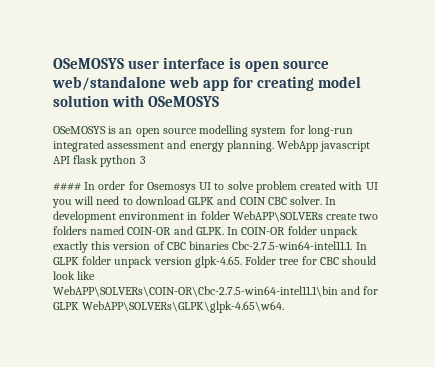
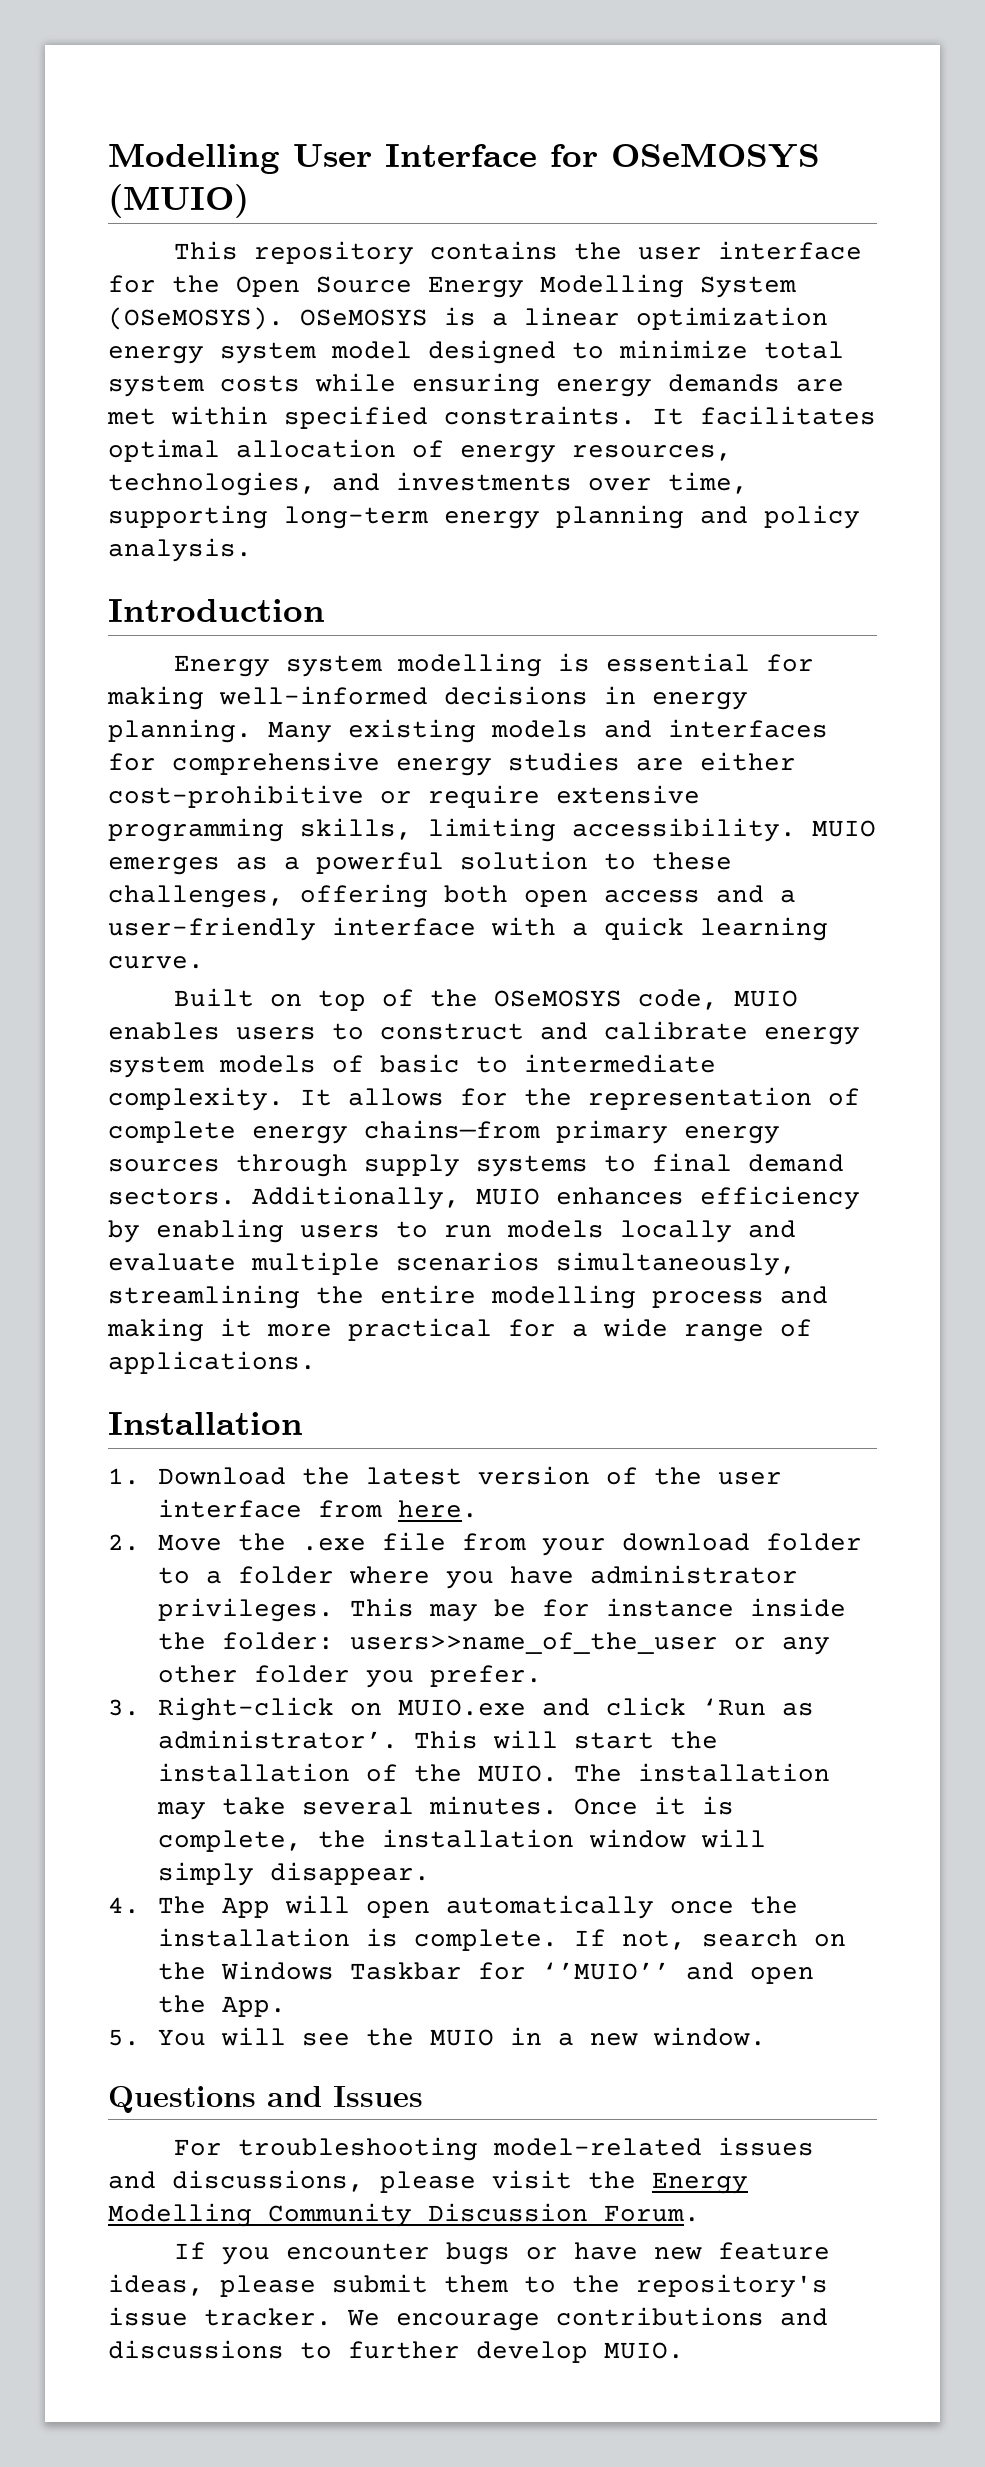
[53,57,330,72] [52,76,362,91] [53,95,220,107] [53,125,353,137] [53,140,371,152] [53,155,146,167] [53,181,378,193] [52,196,337,208] [53,211,379,223] [53,226,358,238] [53,241,367,253] [53,256,377,268] [53,271,96,280] [53,286,379,297] [53,301,285,313] OSeMOSYS user interface is open source web/standalone web app for creating model solution with OSeMOSYS // OSeMOSYS is an open source modelling system for long-run integrated assessment and energy planning. WebApp javascript API flask python 3 // #### In order for Osemosys UI to solve problem created with UI you will need to download GLPK and COIN CBC solver. In development environment in folder WebAPP\SOLVERs create two folders named COIN-OR and GLPK. In COIN-OR folder unpack exactly this version of CBC binaries Cbc-2.7.5-win64-intel11.1. In GLPK folder unpack version glpk-4.65. Folder tree for CBC should look like WebAPP\SOLVERs\COIN-OR\Cbc-2.7.5-win64-intel11.1\bin and for GLPK WebAPP\SOLVERs\GLPK\glpk-4.65\w64. -> [108,143,820,174] [108,184,249,218] [173,241,862,265] [108,274,796,298] [108,307,828,330] [108,340,844,364] [108,373,844,397] [107,406,876,429] [108,439,732,463] [108,472,748,496] [108,505,860,529] [108,538,252,562] [108,599,325,622] [173,653,814,677] [107,686,748,710] [108,719,828,743] [108,752,796,776] [108,785,700,808] [108,818,876,842] [108,851,732,875] [108,884,796,908] [108,917,828,941] [108,956,204,969] [173,988,798,1011] [108,1021,860,1045] [108,1054,716,1078] [108,1087,860,1111] [108,1120,780,1144] [108,1153,844,1177] [108,1186,860,1210] [108,1219,796,1243] [108,1252,796,1276] [108,1285,828,1309] [107,1318,812,1342] [108,1351,316,1374] [108,1412,303,1435] [108,1466,782,1485] [157,1499,478,1518] [108,1532,862,1556] [157,1565,798,1589] [157,1598,846,1622] [157,1632,830,1655] [157,1665,542,1688] [108,1697,814,1721] [157,1730,718,1749] [157,1763,830,1782] [156,1796,734,1820] [157,1829,766,1852] [157,1862,430,1886] [108,1895,798,1919] [157,1928,846,1951] [157,1961,814,1984] [157,1995,286,2017] [108,2027,766,2046] [108,2086,423,2113] [173,2137,814,2161] [108,2170,748,2194] [108,2203,700,2227] [173,2242,830,2265] [108,2274,828,2298] [108,2307,828,2331] [108,2340,684,2363] Modelling User Interface for OSeMOSYS (MUIO) // This repository contains the user interface for the Open Source Energy Modelling System (OSeMOSYS). OSeMOSYS is a linear optimization energy system model designed to minimize total system costs while ensuring energy demands are met within specified constraints. It facilitates optimal allocation of energy resources, technologies, and investments over time, supporting long-term energy planning and policy analysis. // Introduction // Energy system modelling is essential for making well-informed decisions in energy planning. Many existing models and interfaces for comprehensive energy studies are either cost-prohibitive or require extensive programming skills, limiting accessibility. MUIO emerges as a powerful solution to these challenges, offering both open access and a user-friendly interface with a quick learning curve. // Built on top of the OSeMOSYS code, MUIO enables users to construct and calibrate energy system models of basic to intermediate complexity. It allows for the representation of complete energy chains—from primary energy sources through supply systems to final demand sectors. Additionally, MUIO enhances efficiency by enabling users to run models locally and evaluate multiple scenarios simultaneously, streamlining the entire modelling process and making it more practical for a wide range of applications. // Installation // 1. Download the latest version of the user interface from here. // 2. Move the .exe file from your download folder to a folder where you have administrator privileges. This may be for instance inside the folder: users>>name_of_the_user or any other folder you prefer. // 3. Right-click on MUIO.exe and click ‘Run as administrator’. This will start the installation of the MUIO. The installation may take several minutes. Once it is complete, the installation window will simply disappear. // 4. The App will open automatically once the installation is complete. If not, search on the Windows Taskbar for ‘’MUIO’’ and open the App. // 5. You will see the MUIO in a new window. // Questions and Issues // For troubleshooting model-related issues and discussions, please visit the Energy Modelling Community Discussion Forum. // If you encounter bugs or have new feature ideas, please submit them to the repository's issue tracker. We encourage contributions and discussions to further develop MUIO.

